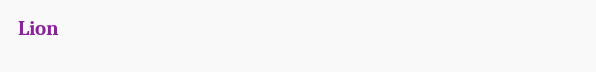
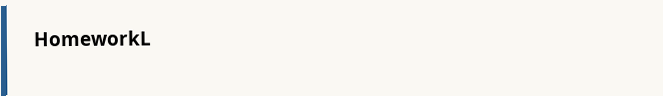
[18,21,59,35] Lion -> [33,30,151,47] HomeworkL

